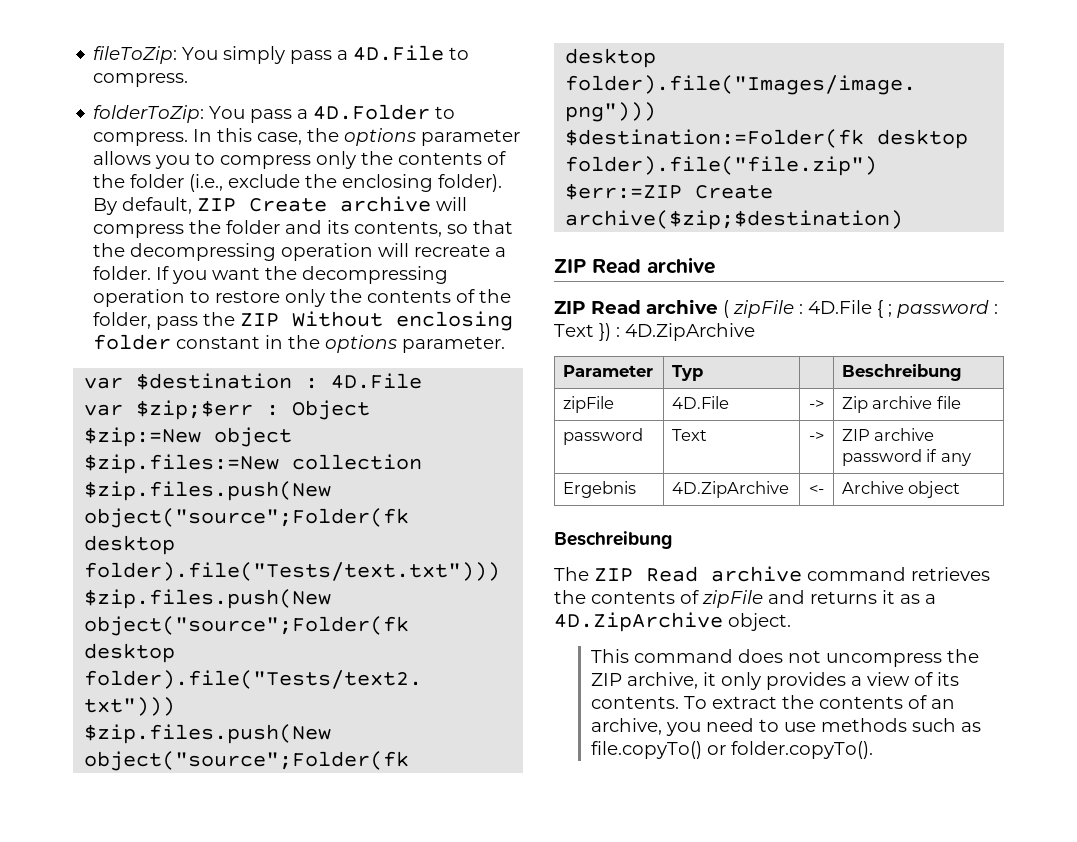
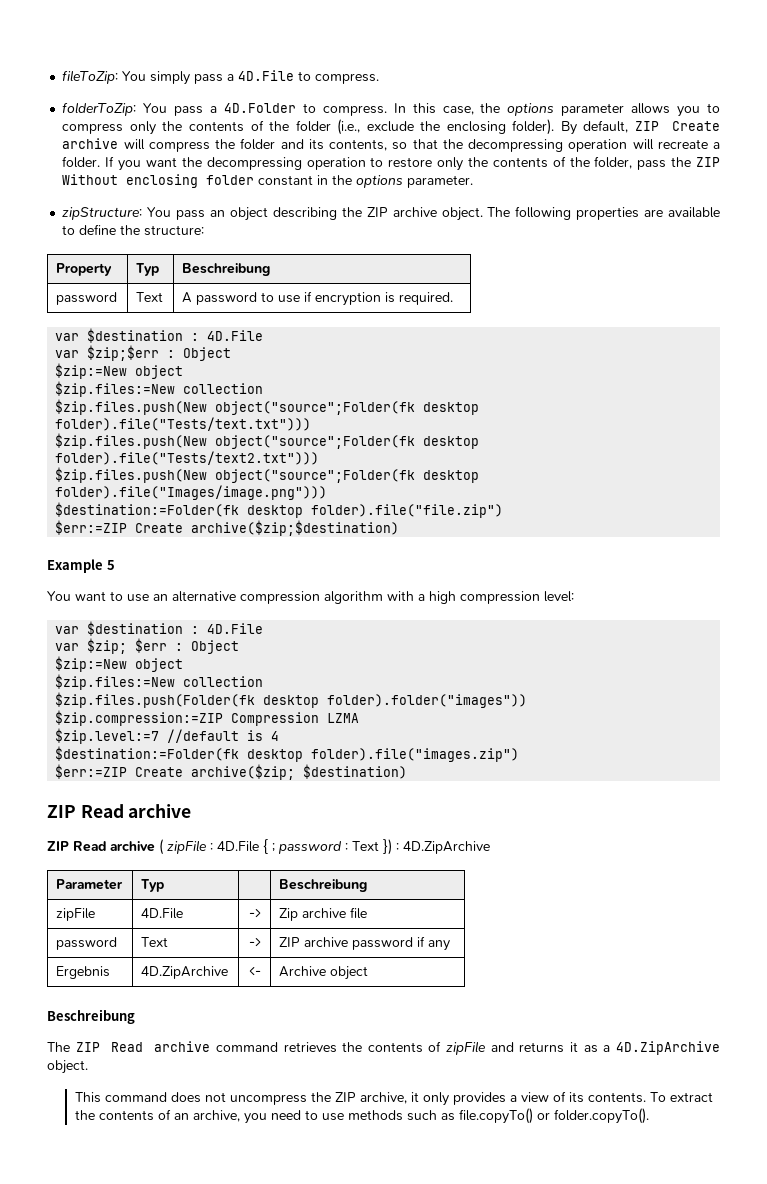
(506, 344) none -> [62,206,720,221] [62,224,205,236] [56,263,113,276] [136,263,160,276] [182,263,271,276] [56,292,118,305] [136,292,164,302] [182,291,454,306] // zipStructure: You pass an object describing the ZIP archive object. The following properties are available to define the structure: // Property | Typ | Beschreibung // password | Text | A password to use if encryption is required.
(904, 220) none -> [47,559,115,573] [47,591,574,604] [55,621,264,636] [55,638,240,654] [55,656,184,672] [55,674,264,690] [55,692,528,708] [55,710,360,726] [55,728,280,744] [55,746,520,762] [55,764,408,780] // Example 5 // You want to use an alternative compression algorithm with a high compression level: // var $destination : 4D.File // var $zip; $err : Object // $zip:=New object // $zip.files:=New collection // $zip.files.push(Folder(fk desktop folder).folder("images")) // $zip.compression:=ZIP Compression LZMA // $zip.level:=7 //default is 4 // $destination:=Folder(fk desktop folder).file("images.zip") // $err:=ZIP Create archive($zip; $destination)

